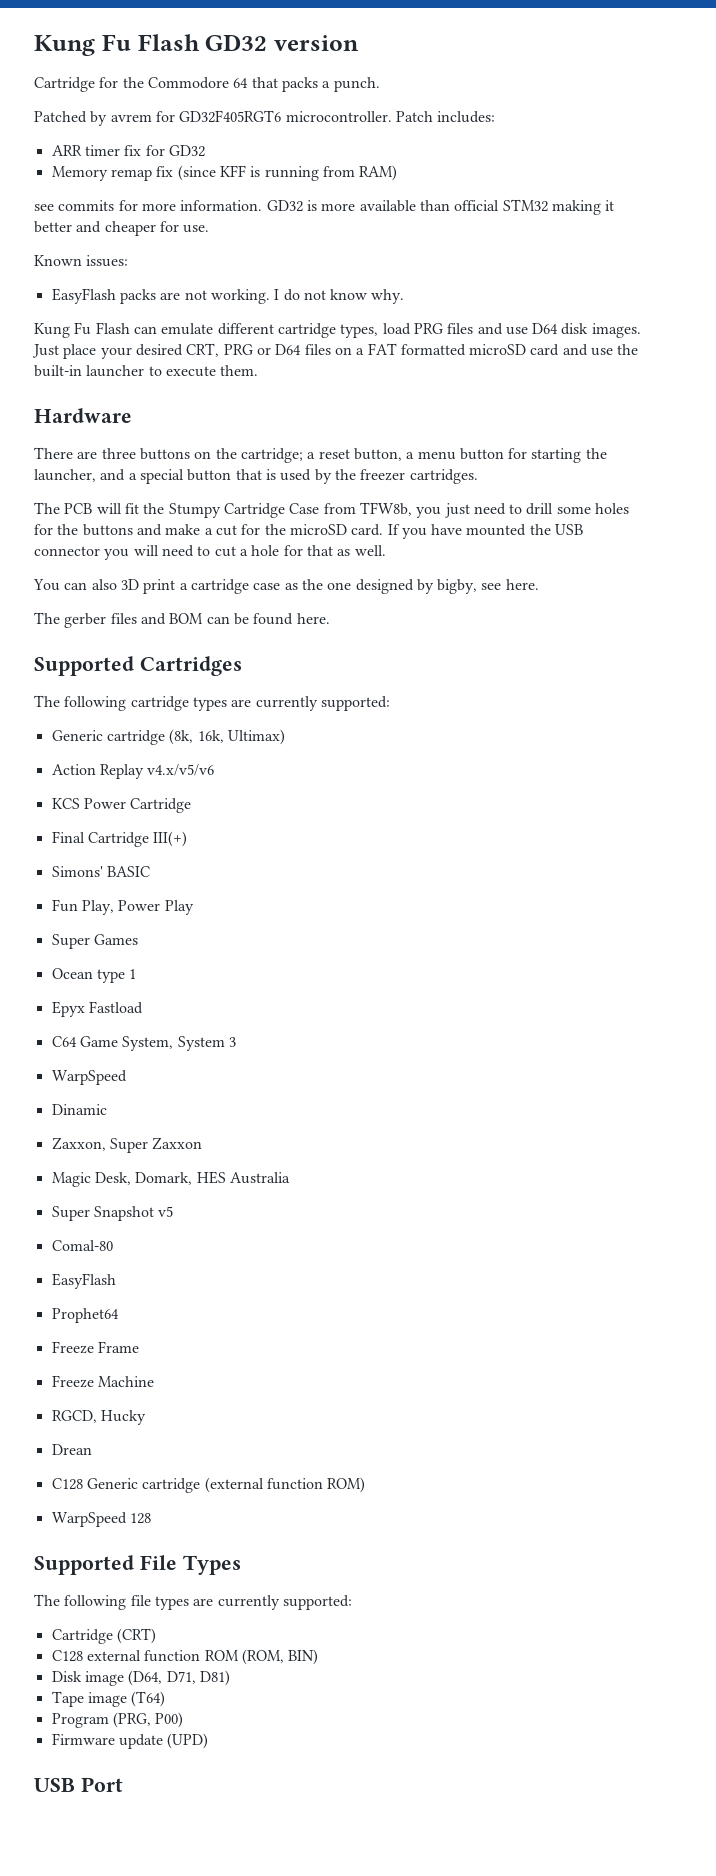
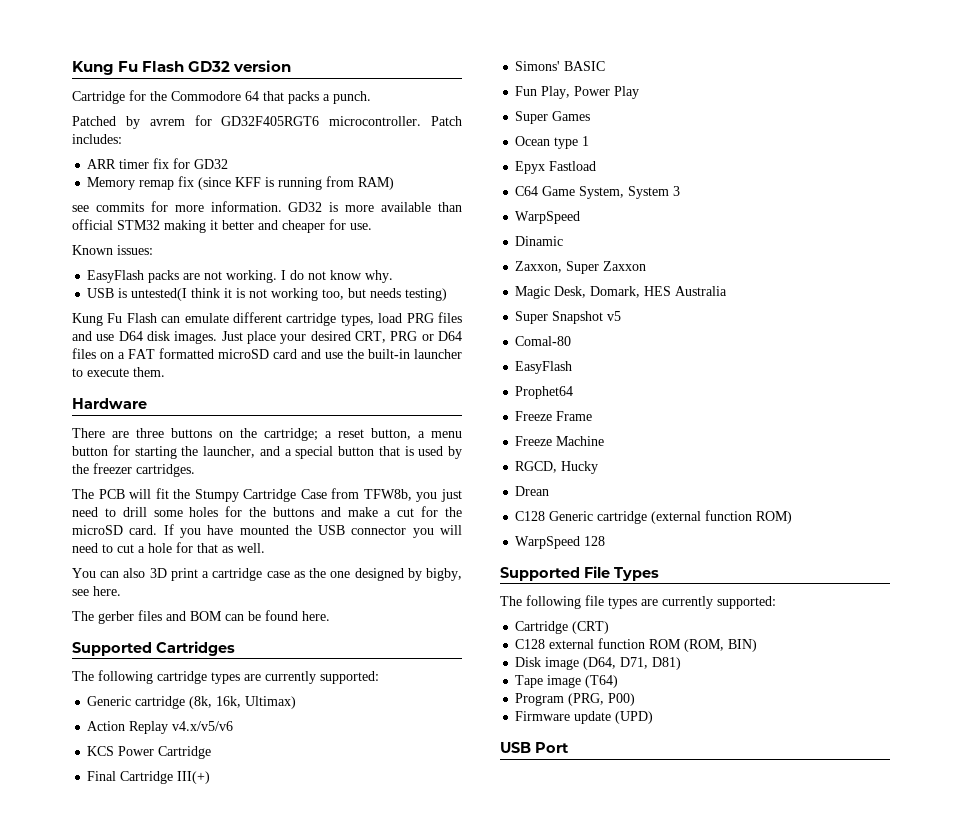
(405, 296) none -> [87,288,448,301] // USB is untested(I think it is not working too, but needs testing)

